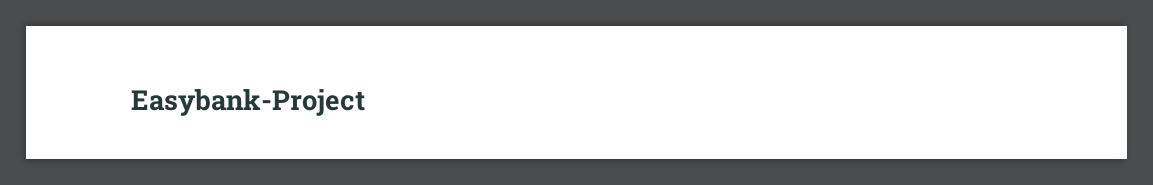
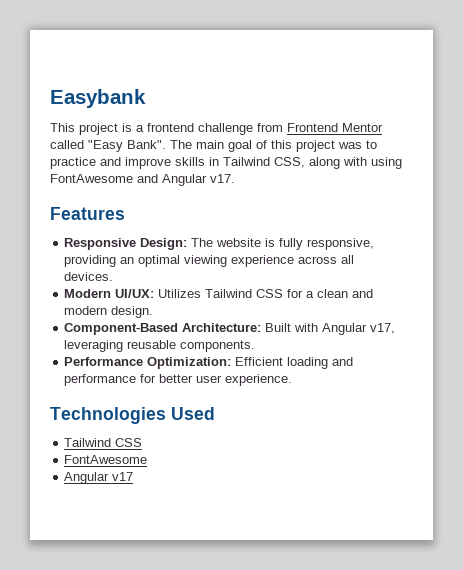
[131,89,365,116] Easybank-Project -> [50,89,146,108] [50,123,383,135] [50,140,377,152] [50,157,402,169] [50,174,235,186] [50,207,125,220] [64,238,375,250] [64,255,355,267] [64,272,114,281] [64,289,374,298] [64,306,154,318] [64,323,396,335] [64,340,256,352] [64,357,354,369] [64,374,293,386] [50,407,215,424] [64,438,143,447] [64,455,148,464] [64,472,134,484] Easybank // This project is a frontend challenge from Frontend Mentor called "Easy Bank". The main goal of this project was to practice and improve skills in Tailwind CSS, along with using FontAwesome and Angular v17. // Features // Responsive Design: The website is fully responsive, providing an optimal viewing experience across all devices. // Modern UI/UX: Utilizes Tailwind CSS for a clean and modern design. // Component-Based Architecture: Built with Angular v17, leveraging reusable components. // Performance Optimization: Efficient loading and performance for better user experience. // Technologies Used // Tailwind CSS // FontAwesome // Angular v17

